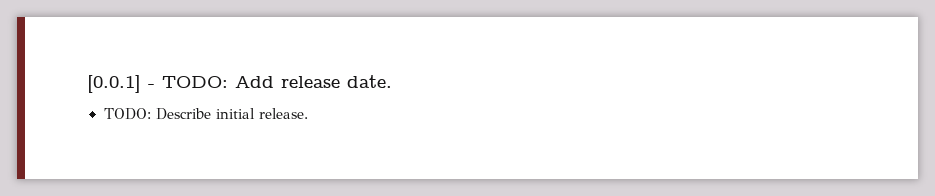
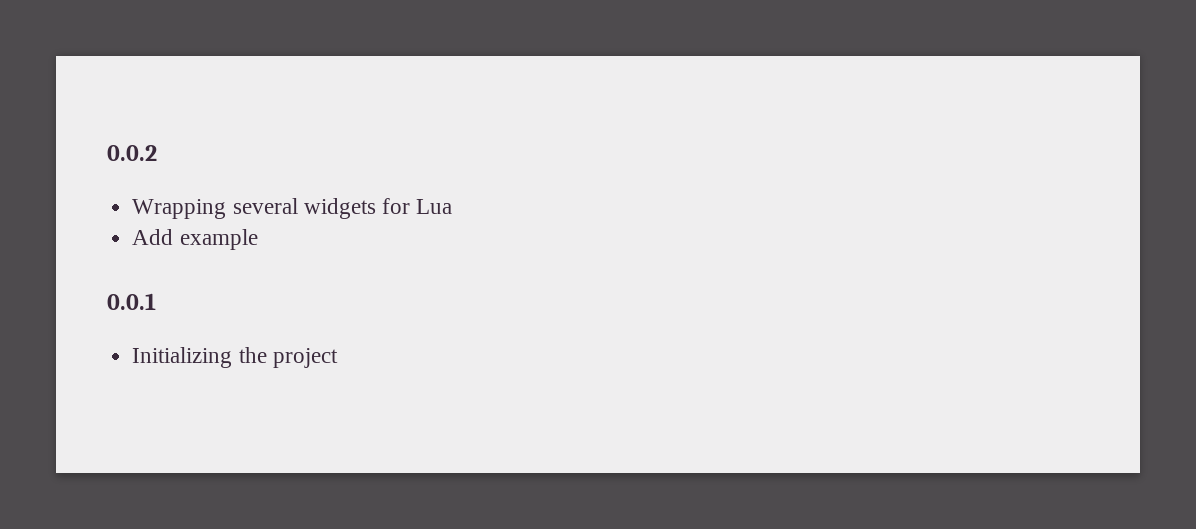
[87,75,392,93] [103,108,308,120] [0.0.1] - TODO: Add release date. // TODO: Describe initial release. -> [107,145,157,161] [132,198,453,219] [132,229,258,250] [107,293,156,310] [132,347,338,368] 0.0.2 // Wrapping several widgets for Lua // Add example // 0.0.1 // Initializing the project

